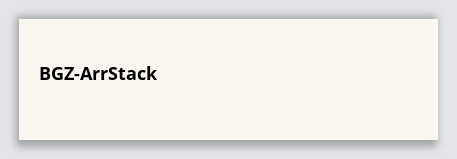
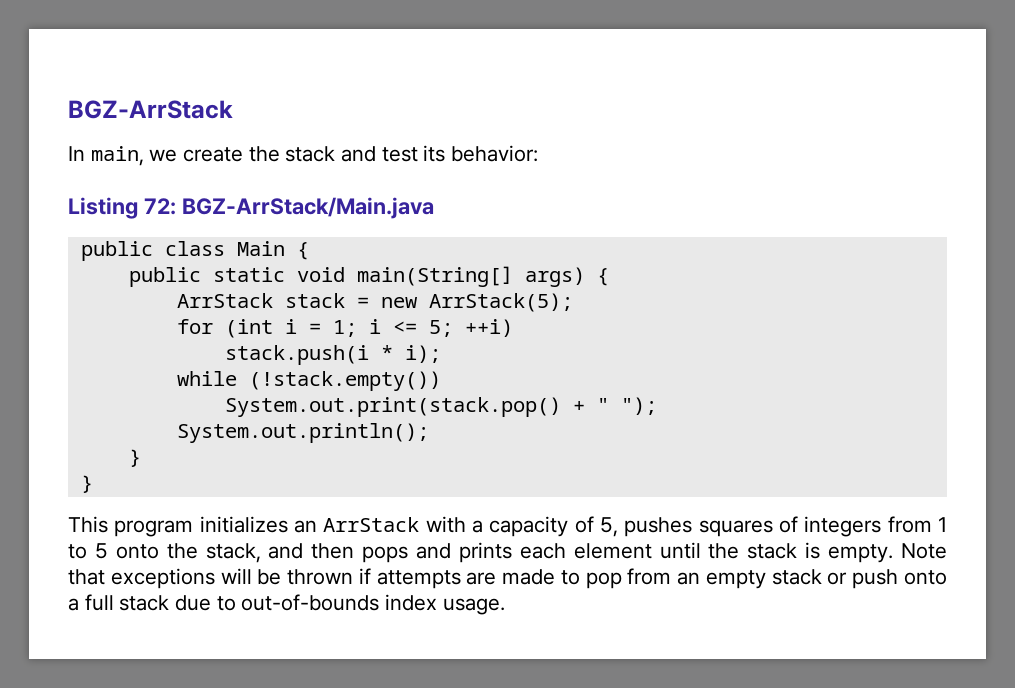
(158, 73) none -> [68,145,539,166] [68,197,434,219] [80,241,309,261] [128,266,609,287] [176,293,573,312] [176,319,513,338] [224,345,441,365] [176,371,441,391] [224,397,657,417] [176,423,429,443] [128,449,141,467] [80,475,93,493] [68,516,948,537] [68,542,947,563] [68,568,947,589] [68,594,505,615] // In main, we create the stack and test its behavior: // Listing 72: BGZ-ArrStack/Main.java // public class Main { // public static void main(String[] args) { // ArrStack stack = new ArrStack(5); // for (int i = 1; i <= 5; ++i) // stack.push(i * i); // while (!stack.empty()) // System.out.print(stack.pop() + " "); // System.out.println(); // } // } // This program initializes an ArrStack with a capacity of 5, pushes squares of integers from 1 to 5 onto the stack, and then pops and prints each element until the stack is empty. Note that exceptions will be thrown if attempts are made to pop from an empty stack or push onto a full stack due to out-of-bounds index usage.

